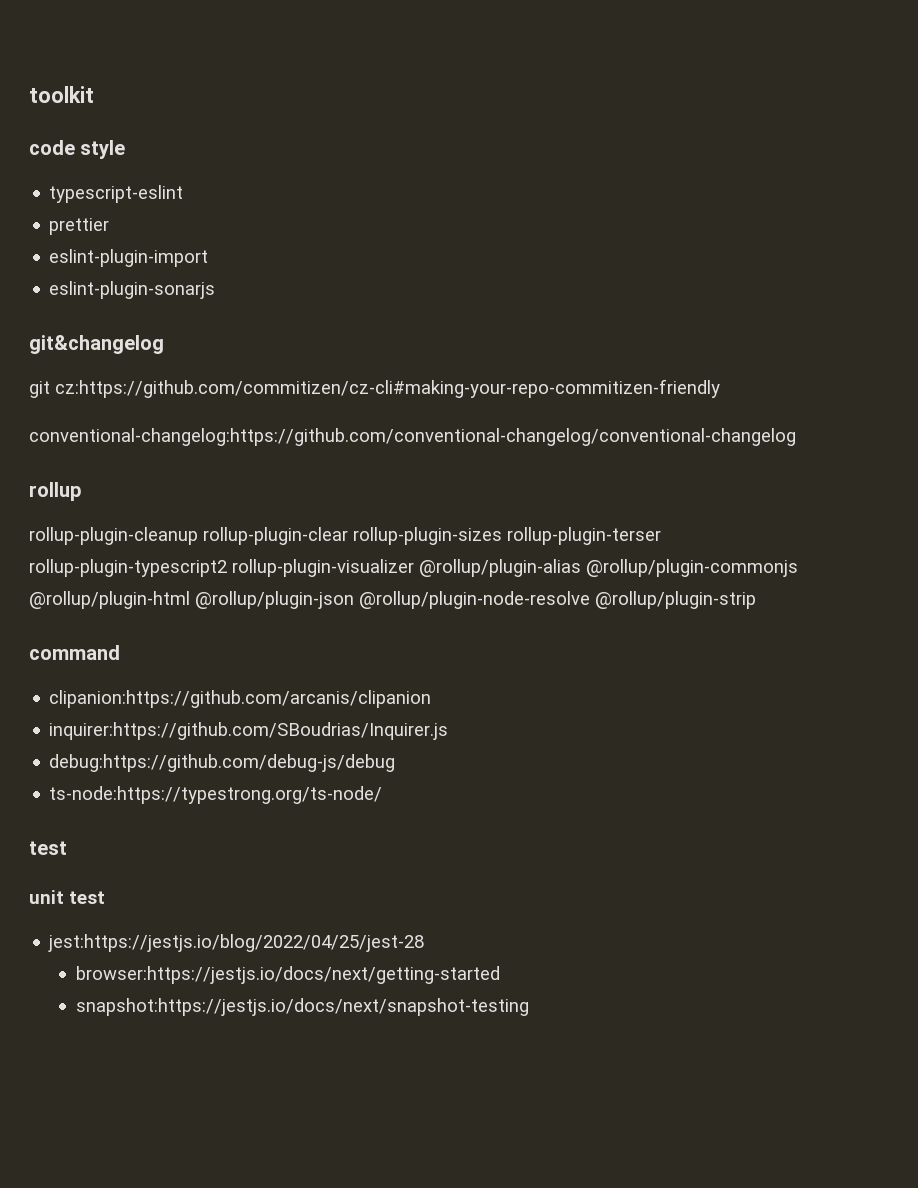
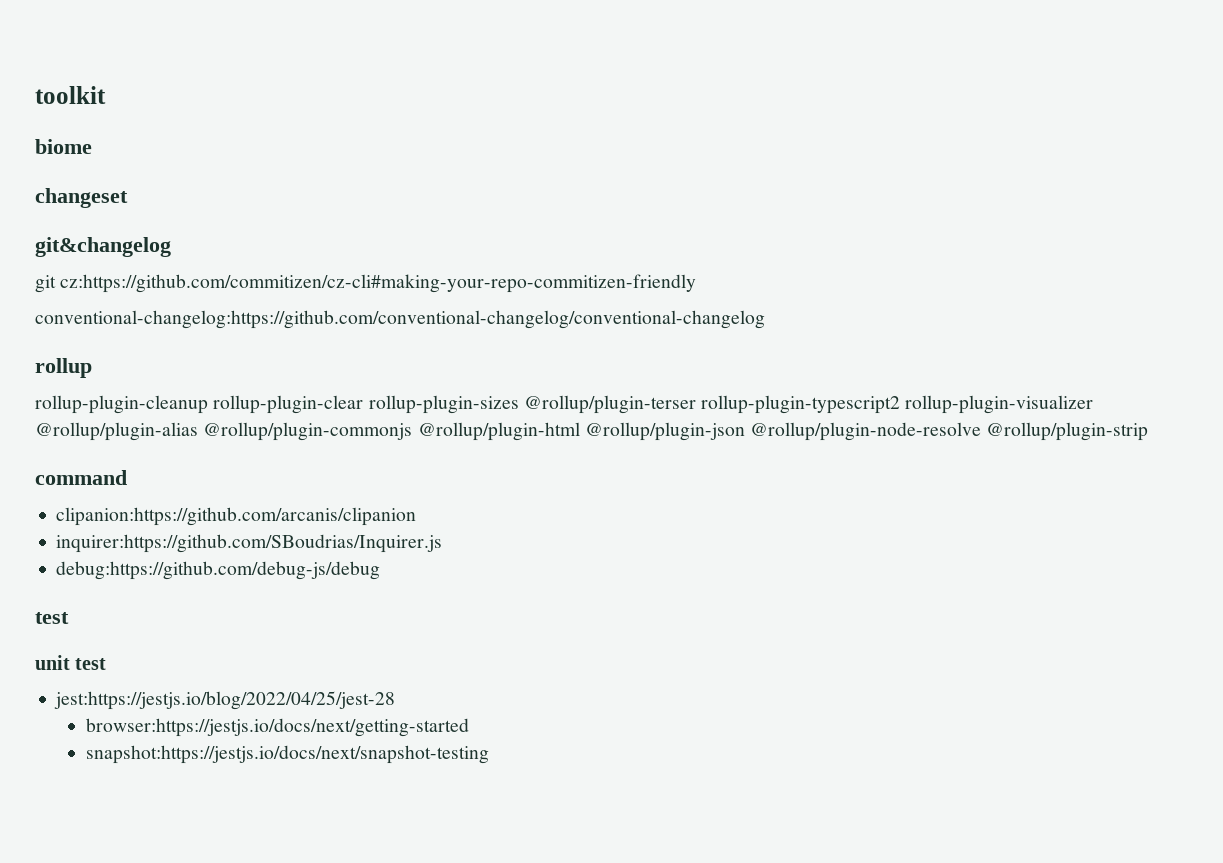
[29,140,126,159] [49,185,184,203] [49,218,110,235] [49,249,209,267] [49,281,216,299] code style // typescript-eslint // prettier // eslint-plugin-import // eslint-plugin-sonarjs -> [35,139,92,154] [35,188,128,208] biome // changeset
[507,527,661,545] rollup-plugin-terser -> [523,395,696,414] @rollup/plugin-terser
[49,786,383,804] // ts-node:https://typestrong.org/ts-node/ -> (381, 570) none

